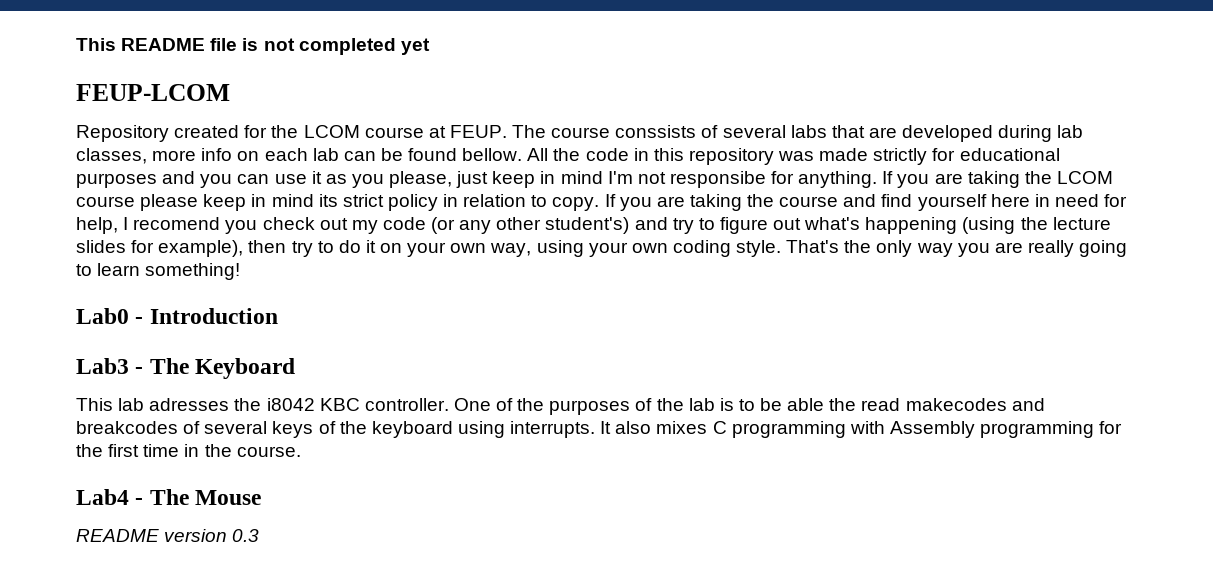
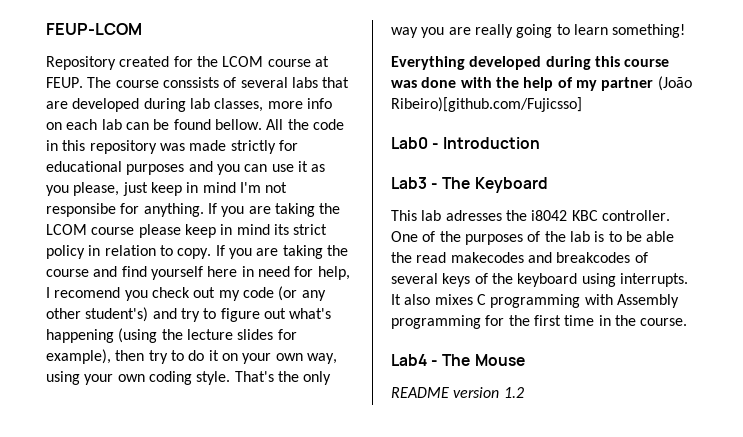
[76,38,430,55] This README file is not completed yet // -> (46, 29) none
(241, 271) none -> [391,56,670,70] [391,76,692,91] [391,97,582,112] // Everything developed during this course was done with the help of my partner (João Ribeiro)[github.com/Fujicsso]
[232,529,260,542] 0.3 -> [503,387,524,398] 1.2

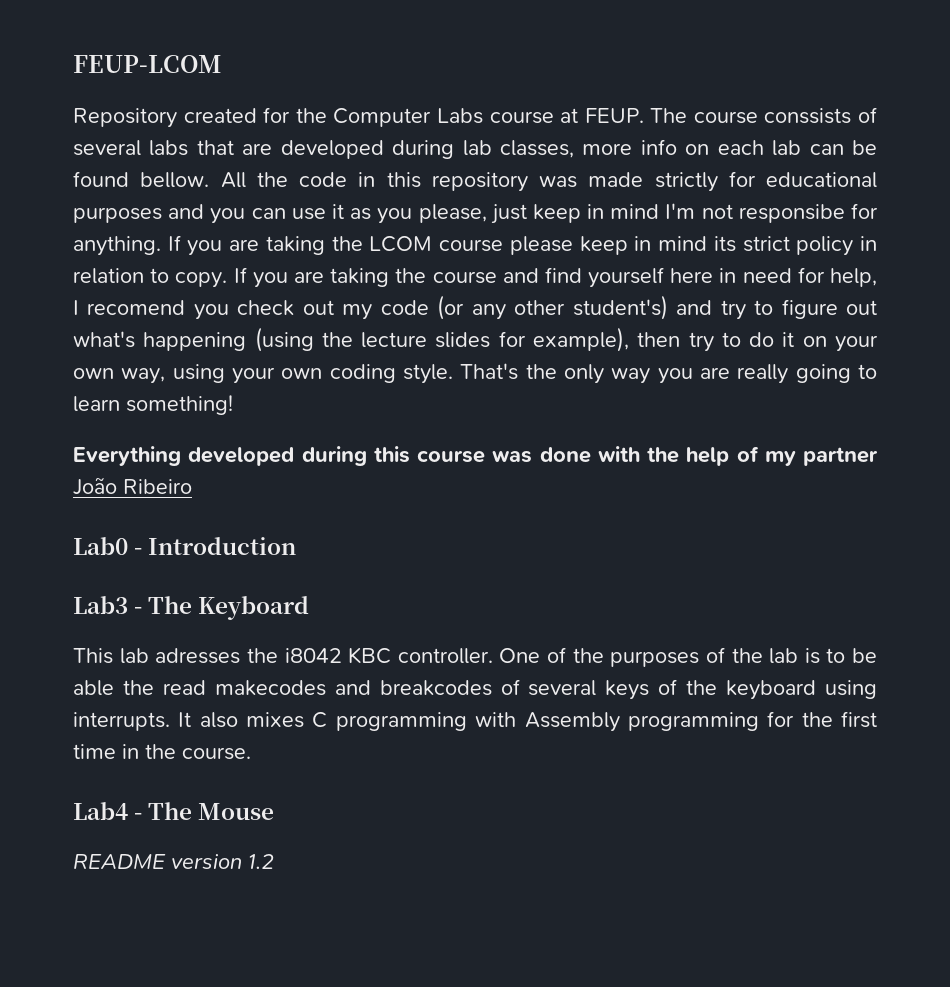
[222,56,264,67] LCOM -> [333,108,483,127] Computer Labs
[657,76,692,91] [391,97,582,112] (João Ribeiro)[github.com/Fujicsso] -> [73,477,192,495] João Ribeiro

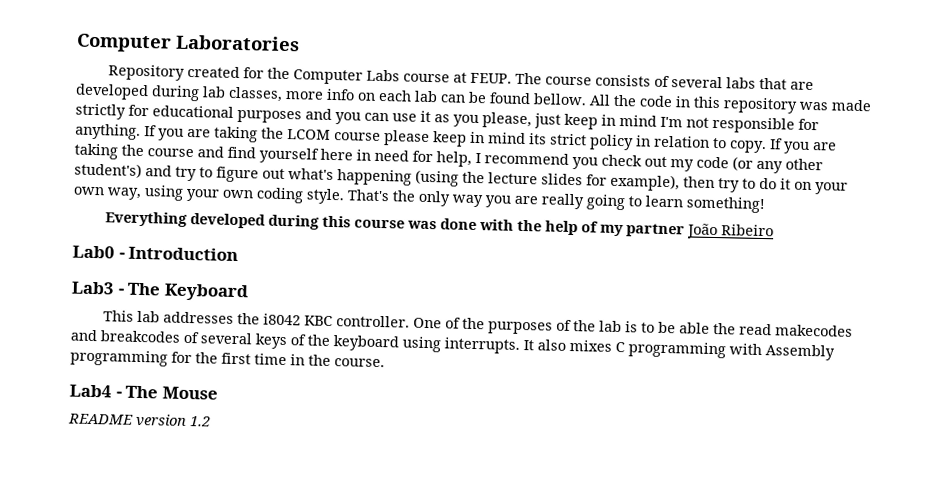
[73,55,222,73] FEUP-LCOM -> [76,33,300,53] Computer Laboratories
[764,108,852,124] conssists -> [595,74,652,87] consists
[738,204,845,223] responsibe -> [712,116,795,134] responsible
[87,300,186,315] recomend -> [484,152,569,165] recommend
[155,648,241,664] adresses -> [163,311,235,324] addresses

